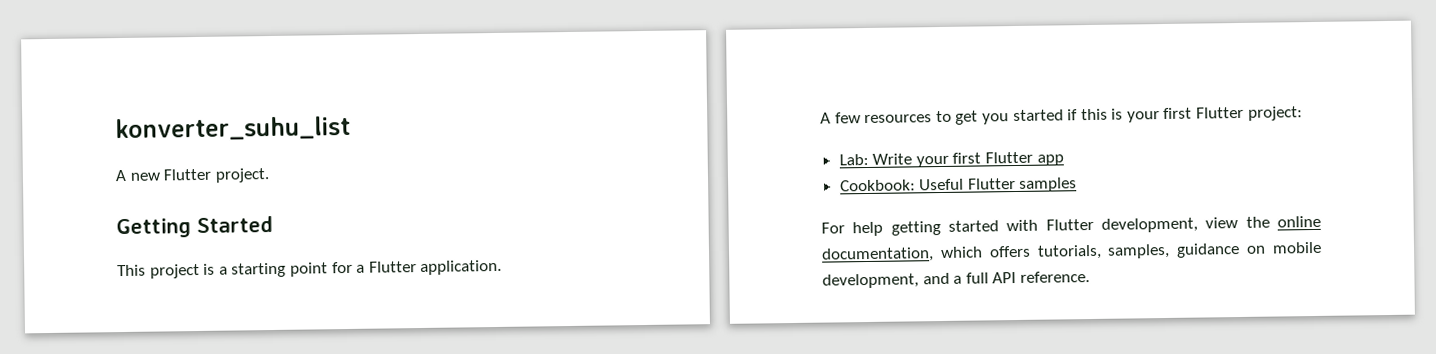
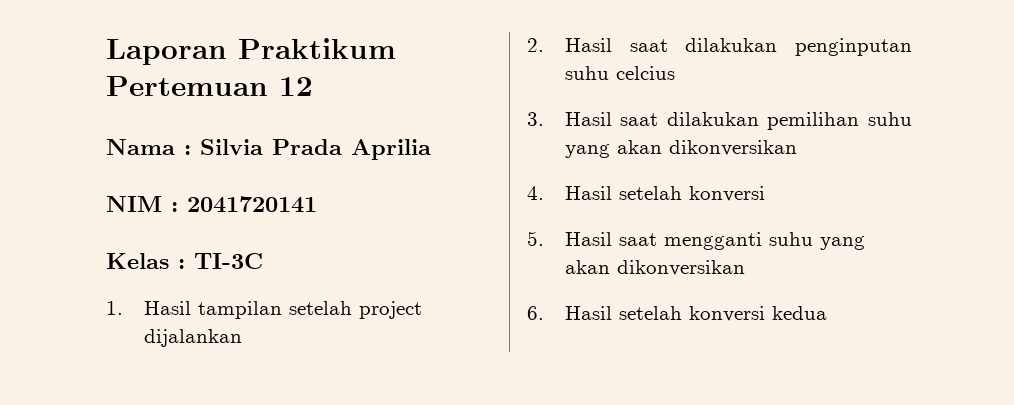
[115,115,351,142] [115,168,270,183] [116,215,273,239] [117,259,503,279] [820,106,1303,125] [838,151,1064,168] [839,177,1078,192] [821,215,1321,237] [821,241,1322,263] [822,271,1090,289] konverter_suhu_list // A new Flutter project. // Getting Started // This project is a starting point for a Flutter application. // A few resources to get you started if this is your first Flutter project: // Lab: Write your first Flutter app // Cookbook: Useful Flutter samples // For help getting started with Flutter development, view the online documentation, which offers tutorials, samples, guidance on mobile development, and a full API reference. -> [106,38,396,65] [106,76,313,96] [106,139,431,160] [106,196,317,213] [106,253,263,269] [106,301,422,319] [143,329,242,347] [527,38,912,56] [564,66,675,80] [527,112,912,130] [564,140,797,158] [527,186,765,202] [527,231,865,250] [564,260,745,276] [527,306,827,322] Laporan Praktikum Pertemuan 12 // Nama : Silvia Prada Aprilia // NIM : 2041720141 // Kelas : TI-3C // 1. Hasil tampilan setelah project dijalankan // 2. Hasil saat dilakukan penginputan suhu celcius // 3. Hasil saat dilakukan pemilihan suhu yang akan dikonversikan // 4. Hasil setelah konversi // 5. Hasil saat mengganti suhu yang akan dikonversikan // 6. Hasil setelah konversi kedua

